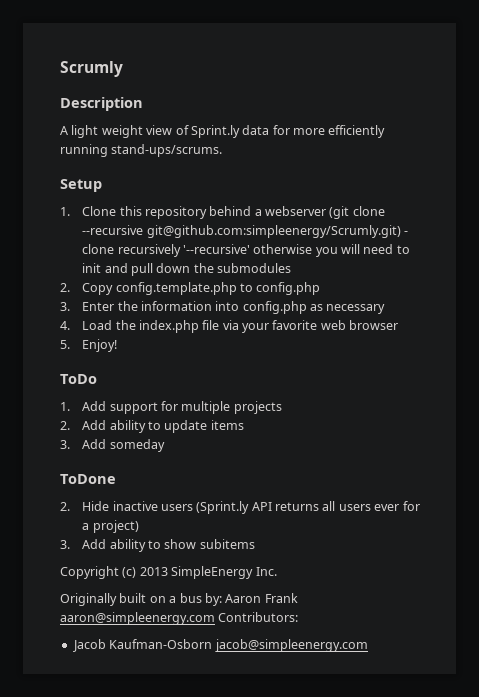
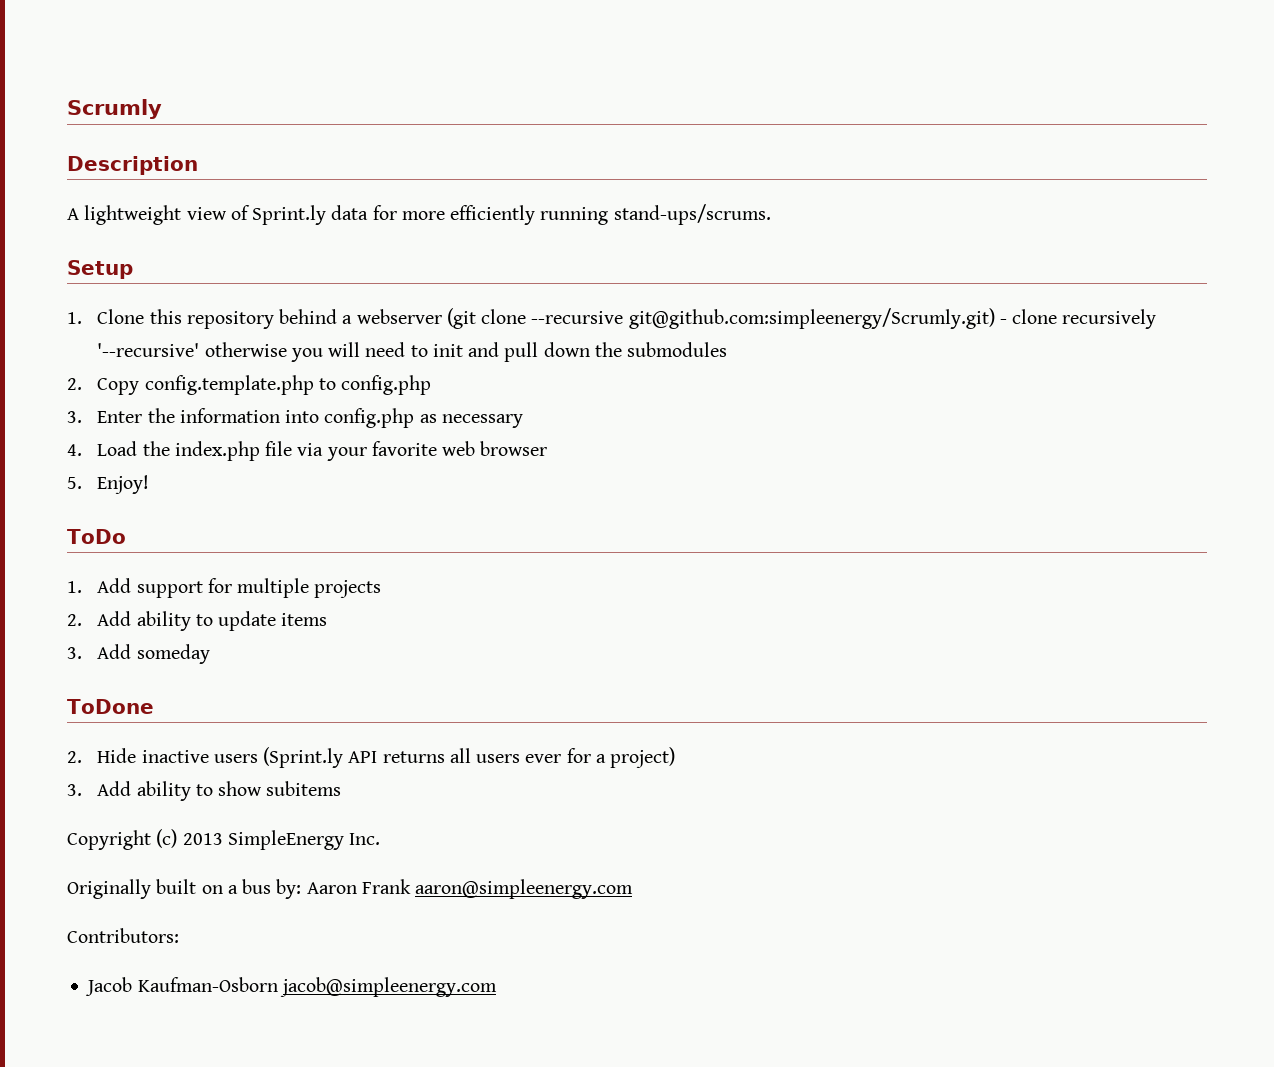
[71,125,143,138] light weight -> [84,205,182,225] lightweight
(215, 618) none -> (634, 889) //

